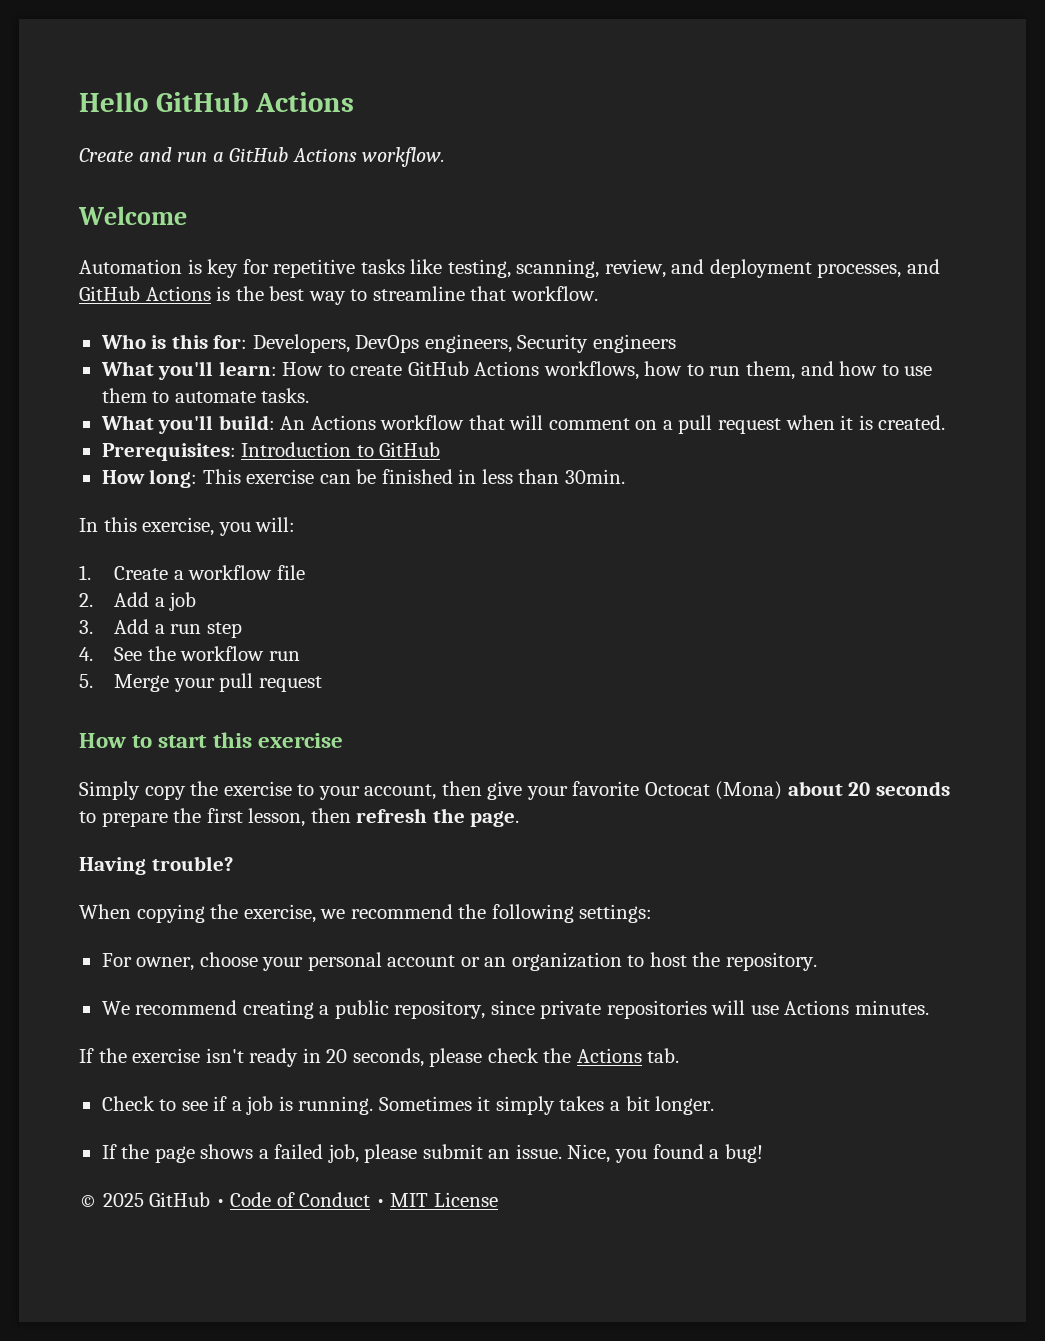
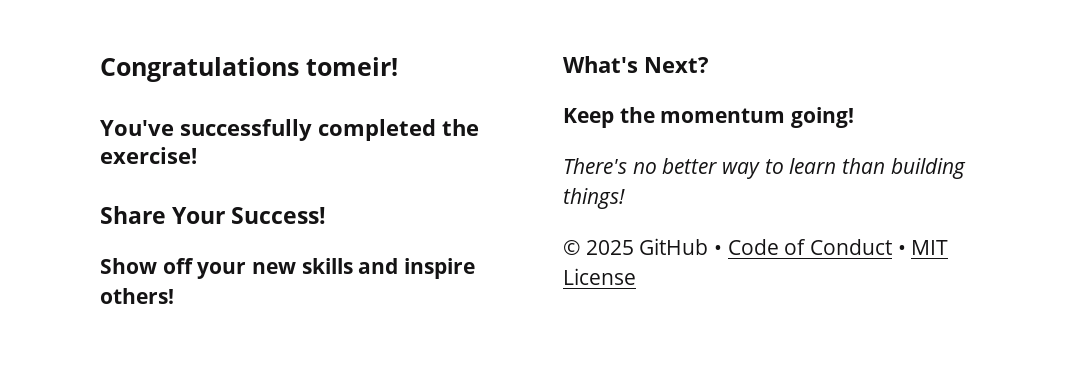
[79,92,354,112] [79,147,446,167] [78,206,187,225] [79,259,940,278] [79,286,598,305] [100,334,676,353] [100,361,933,380] [101,388,310,403] [100,415,946,434] [101,442,441,461] [101,469,625,488] [79,517,296,536] [79,565,305,580] [79,592,197,611] [79,619,242,638] [79,646,300,661] [79,673,322,692] [79,732,343,748] [79,781,951,800] [79,808,520,827] [79,856,233,875] [79,904,653,923] [101,952,817,971] [101,1000,929,1019] [79,1048,680,1067] [101,1096,715,1115] [101,1144,763,1163] Hello GitHub Actions // Create and run a GitHub Actions workflow. // Welcome // Automation is key for repetitive tasks like testing, scanning, review, and deployment processes, and GitHub Actions is the best way to streamline that workflow. // Who is this for: Developers, DevOps engineers, Security engineers // What you'll learn: How to create GitHub Actions workflows, how to run them, and how to use them to automate tasks. // What you'll build: An Actions workflow that will comment on a pull request when it is created. // Prerequisites: Introduction to GitHub // How long: This exercise can be finished in less than 30min. // In this exercise, you will: // 1. Create a workflow file // 2. Add a job // 3. Add a run step // 4. See the workflow run // 5. Merge your pull request // How to start this exercise // Simply copy the exercise to your account, then give your favorite Octocat (Mona) about 20 seconds to prepare the first lesson, then refresh the page. // Having trouble? // When copying the exercise, we recommend the following settings: // For owner, choose your personal account or an organization to host the repository. // We recommend creating a public repository, since private repositories will use Actions minutes. // If the exercise isn't ready in 20 seconds, please check the Actions tab. // Check to see if a job is running. Sometimes it simply takes a bit longer. // If the page shows a failed job, please submit an issue. Nice, you found a bug! -> [100,57,398,82] [100,119,479,141] [100,147,197,164] [100,206,327,224] [100,258,476,279] [100,288,174,304] [563,56,709,73] [563,107,855,128] [563,158,966,179] [563,188,625,209] Congratulations tomeir! // You've successfully completed the exercise! // Share Your Success! // Show off your new skills and inspire others! // What's Next? // Keep the momentum going! // There's no better way to learn than building things!

